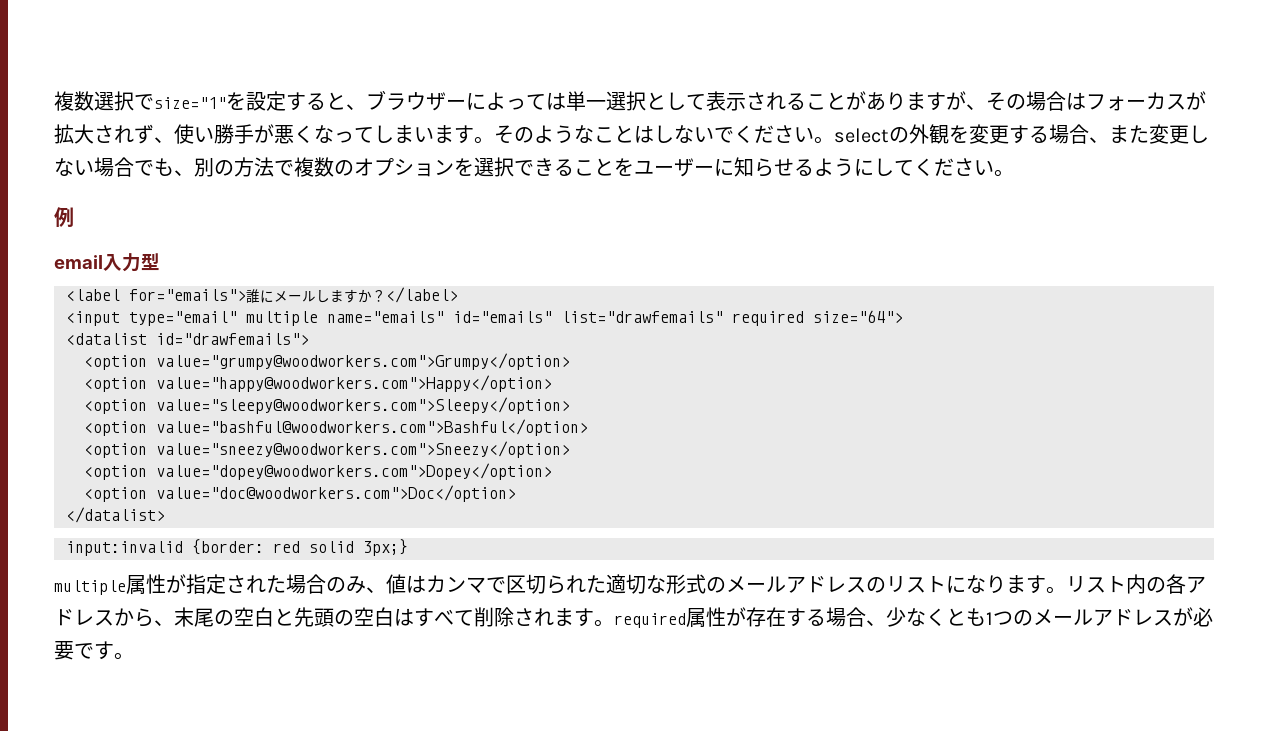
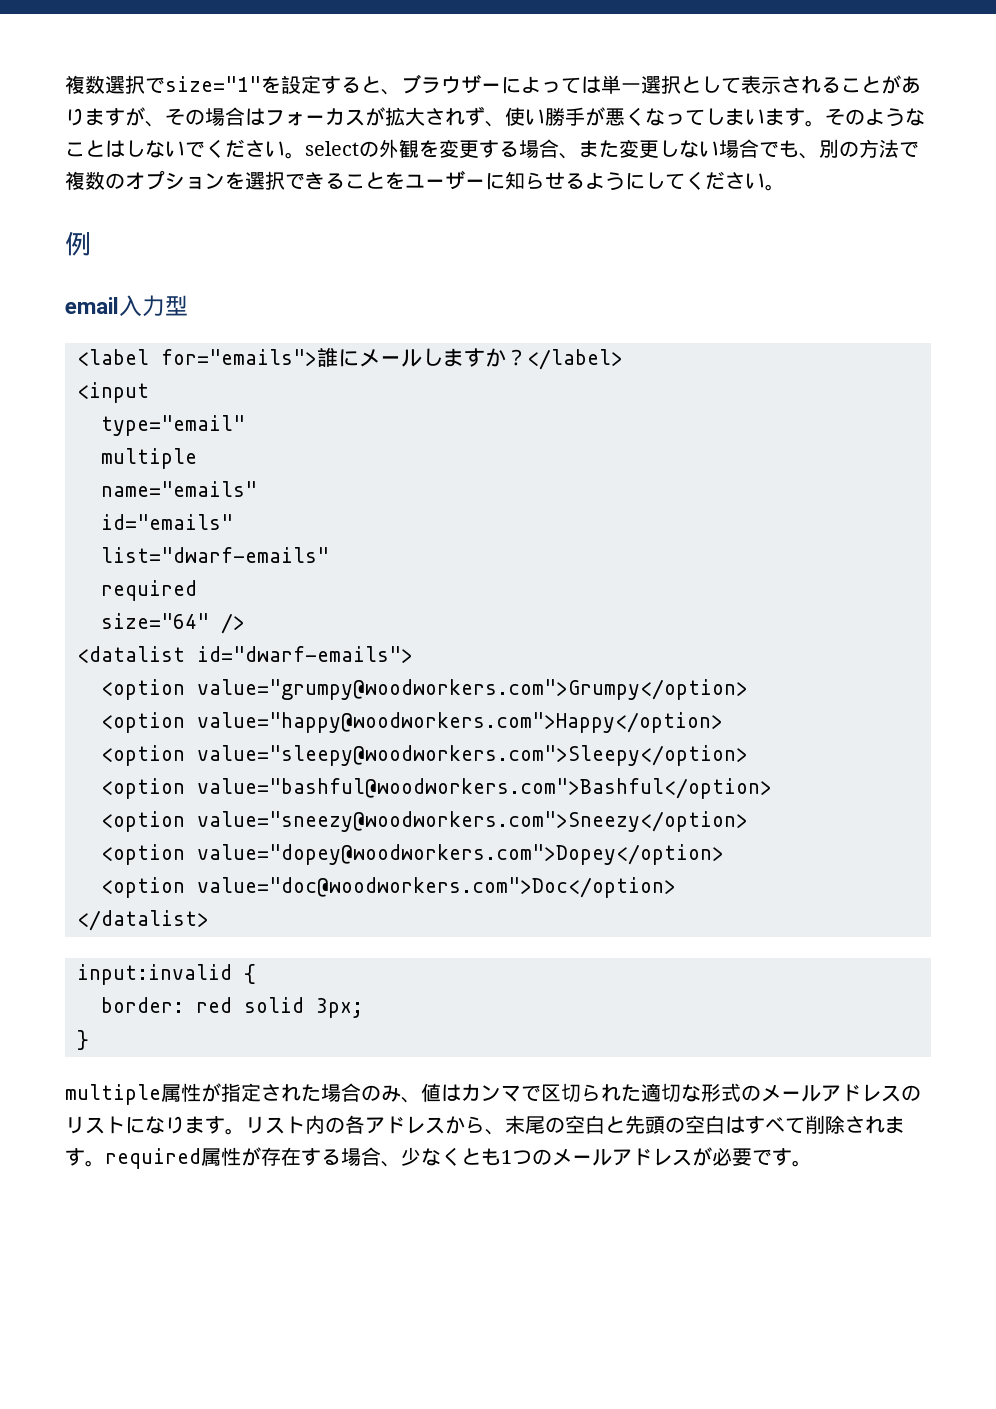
(120, 318) none -> (149, 392) //
[246,311,318,326] multiple -> [101,448,197,469] // multiple //
(444, 317) none -> (257, 489) //
[561,310,903,326] list="drawfemails" required size="64"> -> [101,547,329,563] [101,580,197,601] [101,613,245,634] // list="dwarf-emails" // required // size="64" />
[156,333,309,345] id="drawfemails"> -> [197,646,413,663] id="dwarf-emails">
[192,539,408,556] {border: red solid 3px;} -> [244,964,256,984] [101,997,363,1018] [77,1030,89,1050] { // border: red solid 3px; // }

